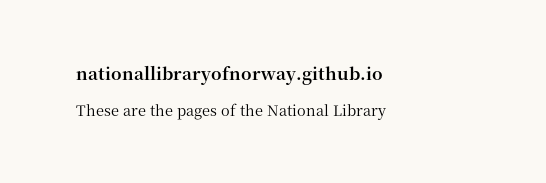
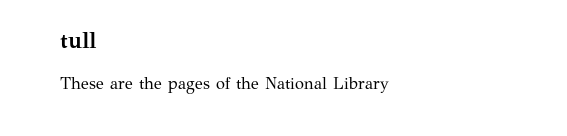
[76,65,383,85] nationallibraryofnorway.github.io -> [60,32,97,49] tull

